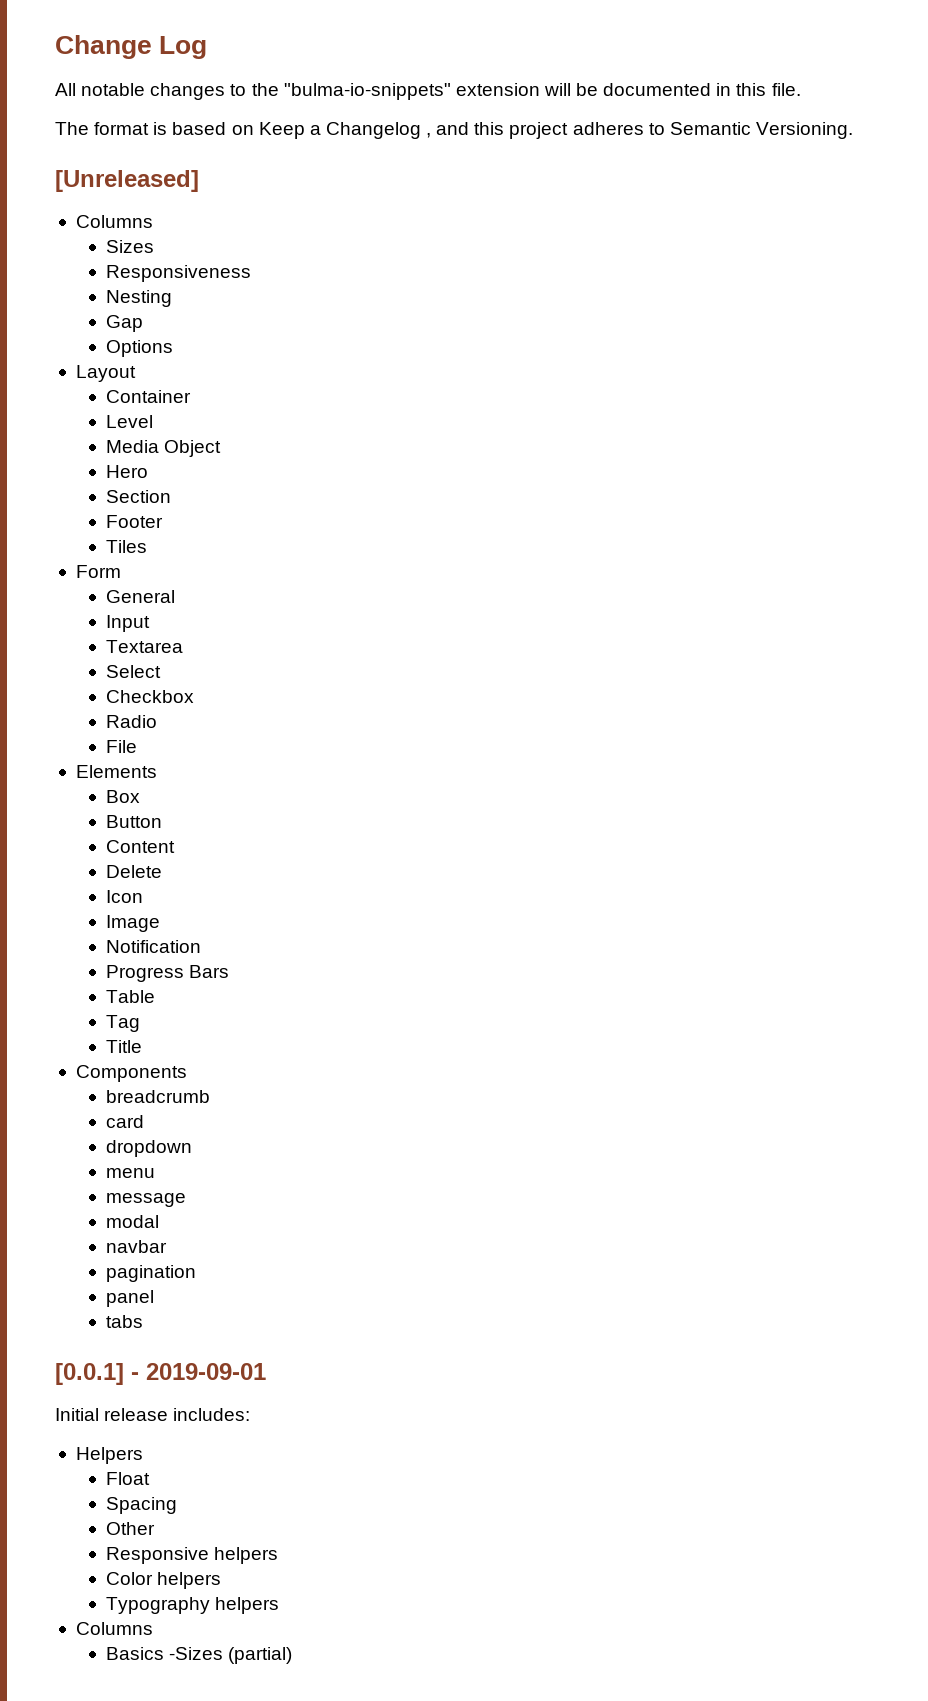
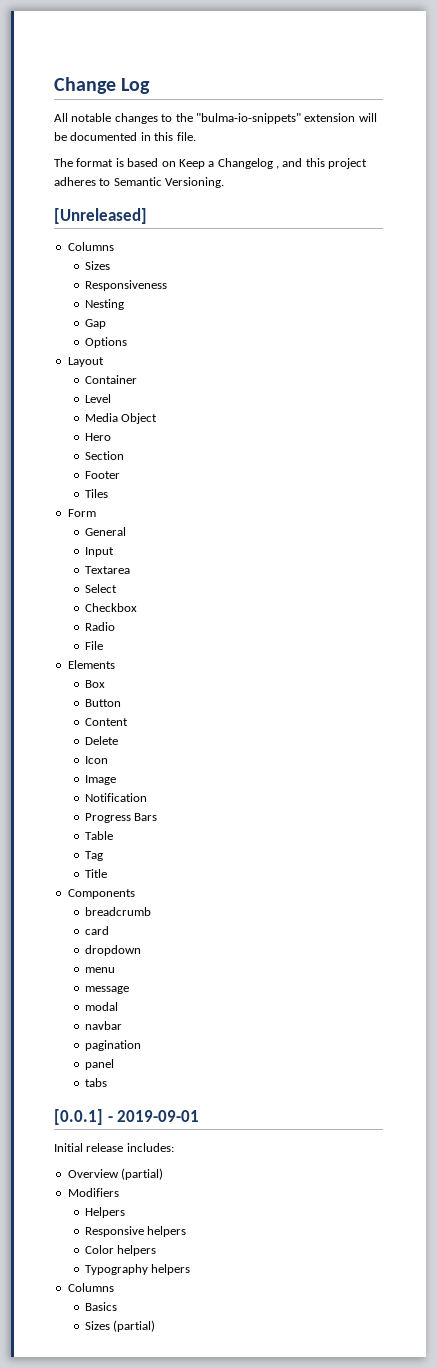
[75,1447,143,1464] [106,1472,151,1485] [106,1497,178,1514] [106,1522,156,1535] Helpers // Float // Spacing // Other -> [67,1168,164,1180] [67,1188,119,1197] [84,1207,125,1218] Overview (partial) // Modifiers // Helpers
[169,1647,224,1660] -Sizes -> [84,1321,110,1330] // Sizes

